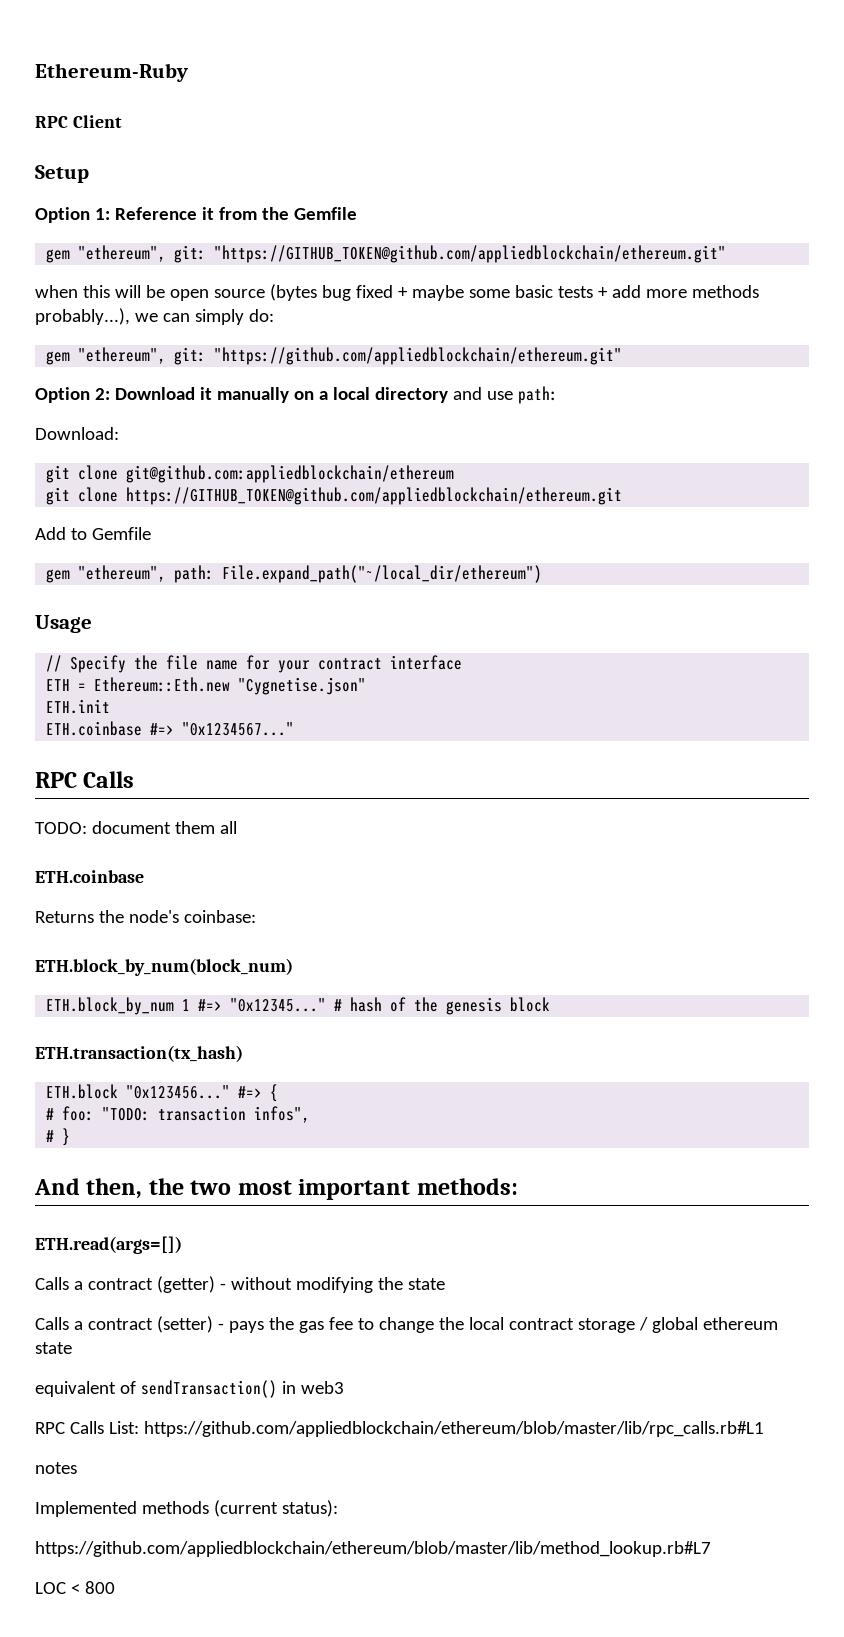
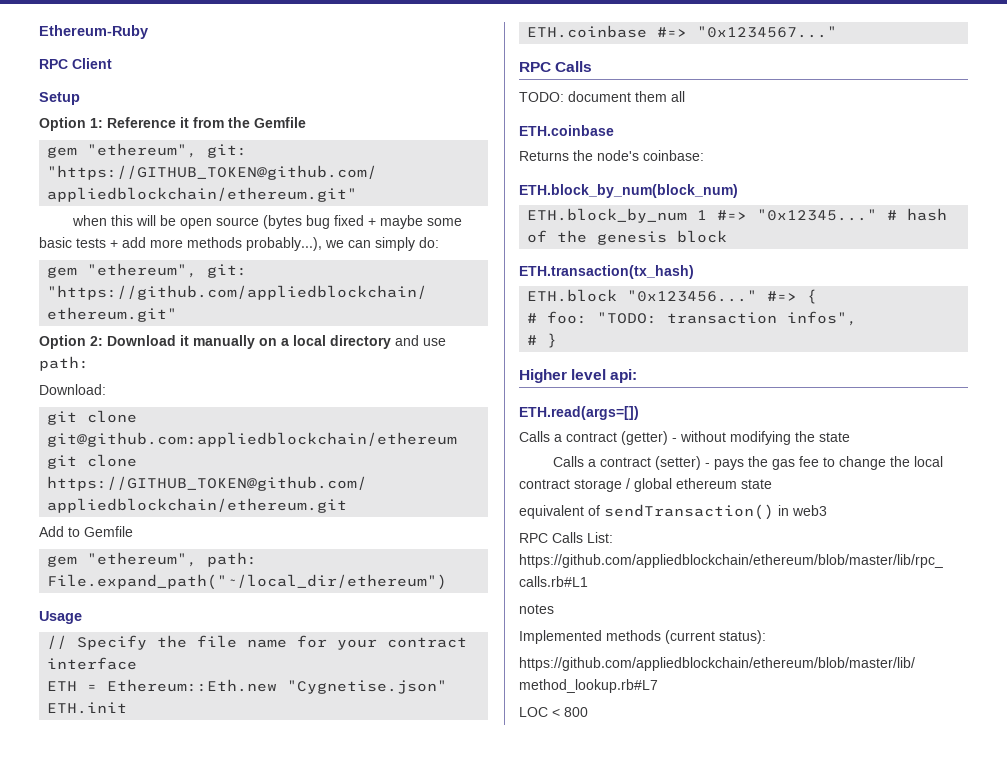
[34,1178,518,1200] And then, the two most important methods: -> [519,369,638,383] Higher level api:

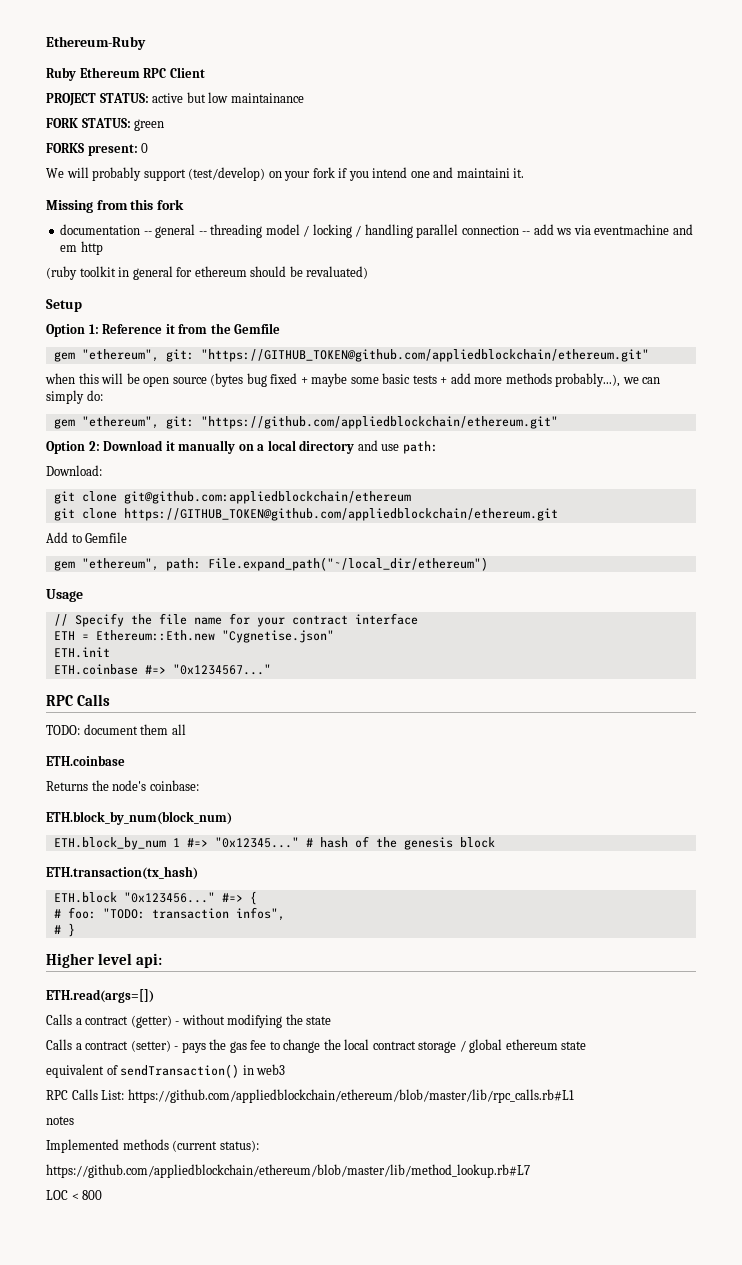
(148, 32) none -> [46,67,140,81] Ruby Ethereum
(112, 63) none -> [46,92,304,106] [46,118,165,131] [46,143,149,156] [46,167,525,181] [46,199,184,213] [60,224,693,238] [60,241,103,255] [46,266,369,280] // PROJECT STATUS: active but low maintainance // FORK STATUS: green // FORKS present: 0 // We will probably support (test/develop) on your fork if you intend one and maintaini it. // Missing from this fork // documentation -- general -- threading model / locking / handling parallel connection -- add ws via eventmachine and em http // (ruby toolkit in general for ethereum should be revaluated)

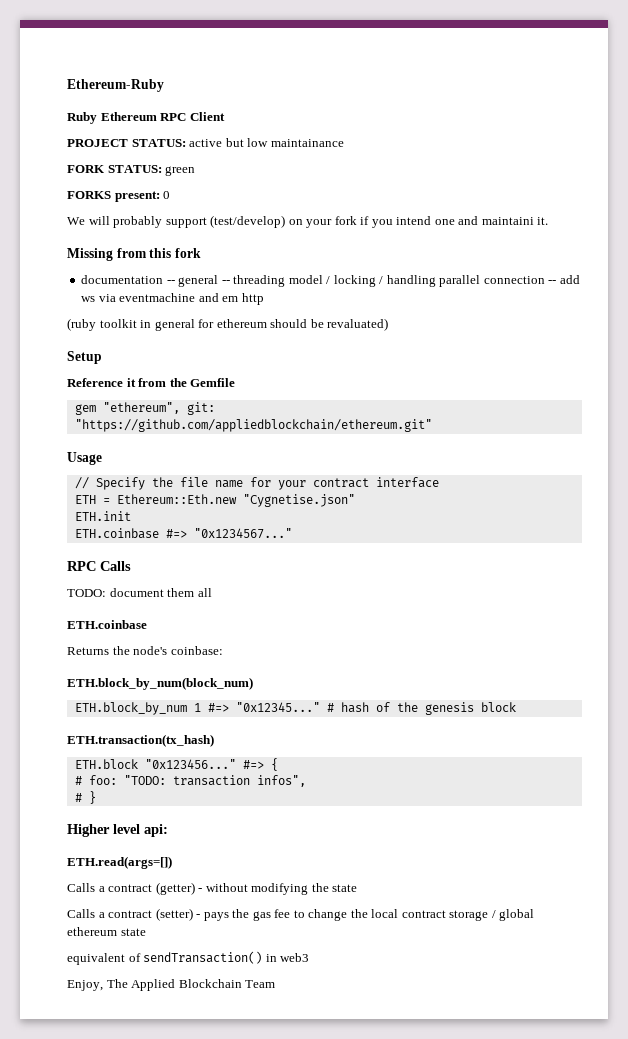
[46,324,99,337] Option 1: -> (102, 357) none
[200,349,649,362] [45,373,661,387] [46,390,103,404] [53,416,558,429] [46,440,438,454] [46,465,102,476] [53,491,411,504] [53,508,558,521] [46,532,128,543] [53,557,488,571] "https://GITHUB_TOKEN@github.com/appliedblockchain/ethereum.git" // when this will be open source (bytes bug fixed + maybe some basic tests + add more methods probably...), we can simply do: // gem "ethereum", git: "https://github.com/appliedblockchain/ethereum.git" // Option 2: Download it manually on a local directory and use path: // Download: // git clone git@github.com:appliedblockchain/ethereum // git clone https://GITHUB_TOKEN@github.com/appliedblockchain/ethereum.git // Add to Gemfile // gem "ethereum", path: File.expand_path("~/local_dir/ethereum") -> [74,419,432,432] "https://github.com/appliedblockchain/ethereum.git"
[46,1089,574,1103] [46,1116,74,1125] [46,1139,259,1153] [46,1164,530,1178] [46,1190,103,1200] RPC Calls List: https://github.com/appliedblockchain/ethereum/blob/master/lib/rpc_calls.rb#L1 // notes // Implemented methods (current status): // https://github.com/appliedblockchain/ethereum/blob/master/lib/method_lookup.rb#L7 // LOC < 800 -> [67,979,276,991] Enjoy, The Applied Blockchain Team

